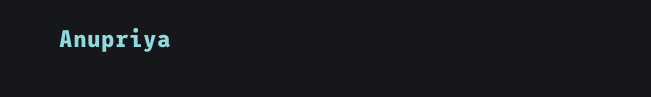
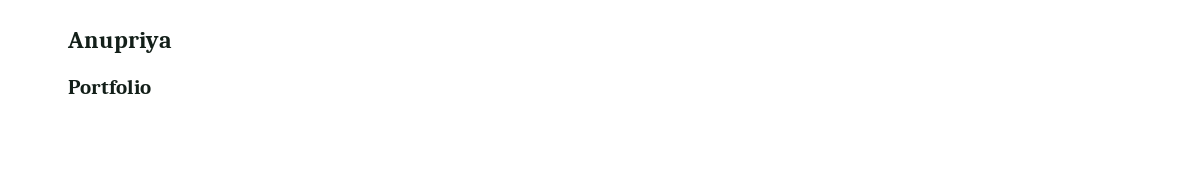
(171, 39) none -> [68,79,151,94] // Portfolio

